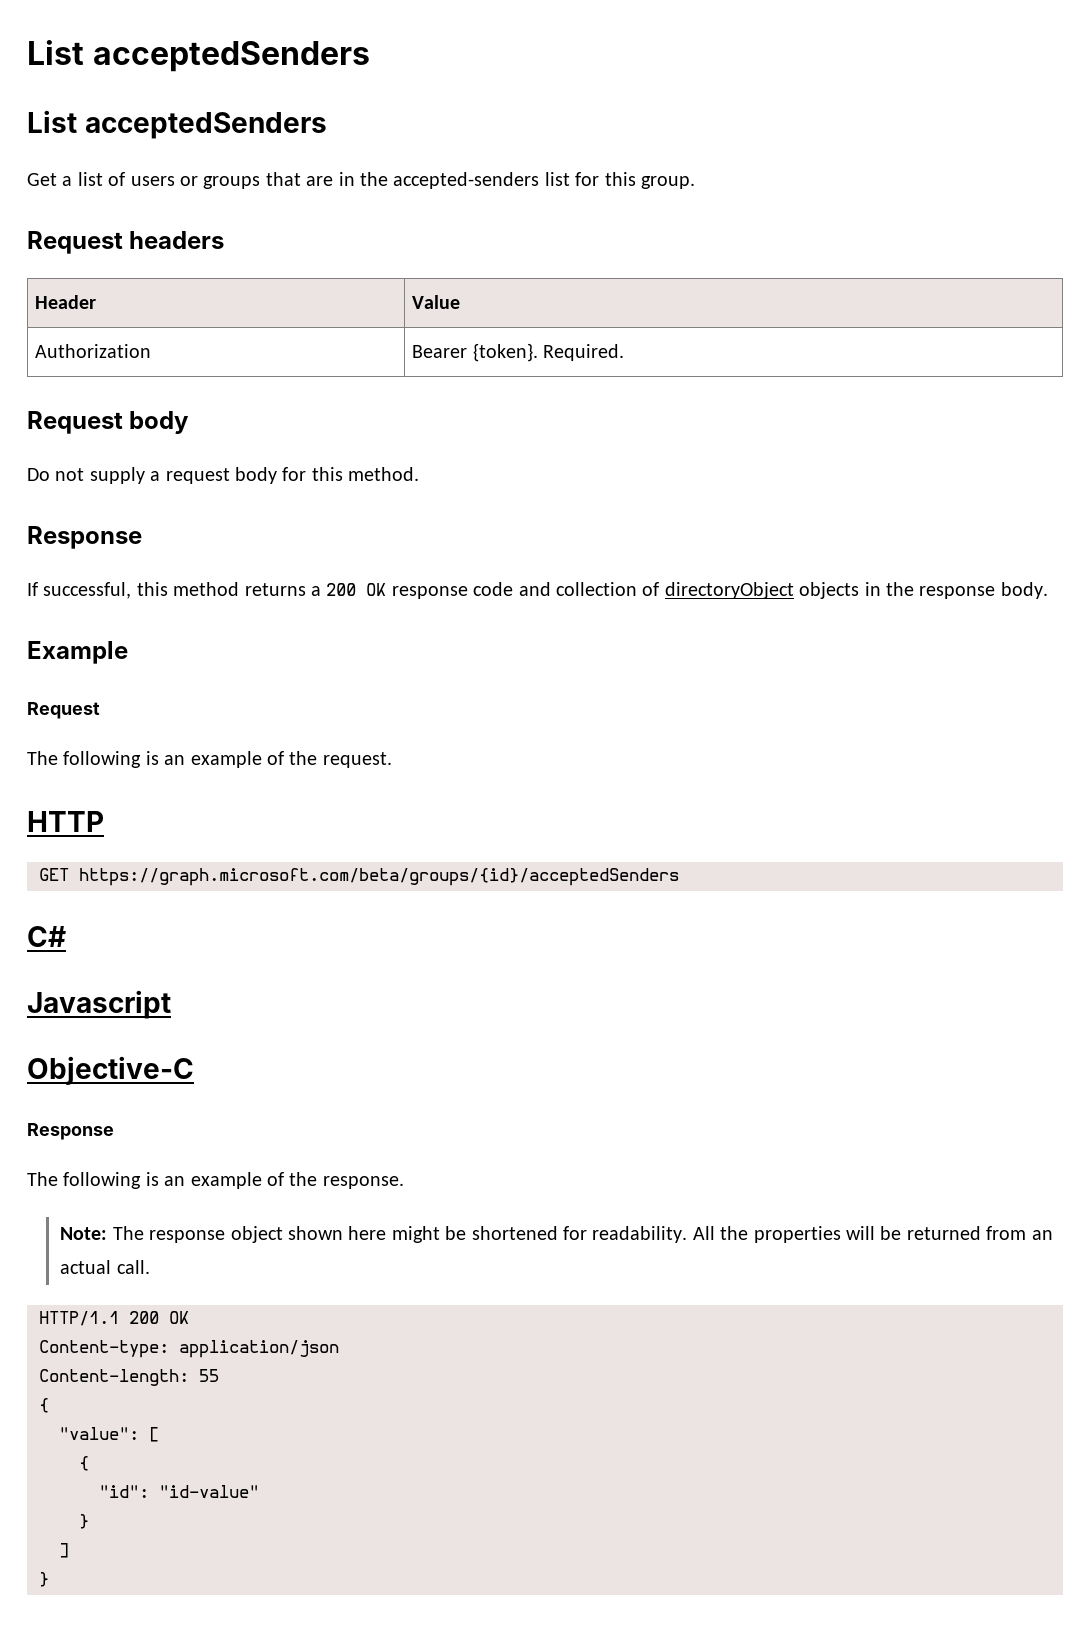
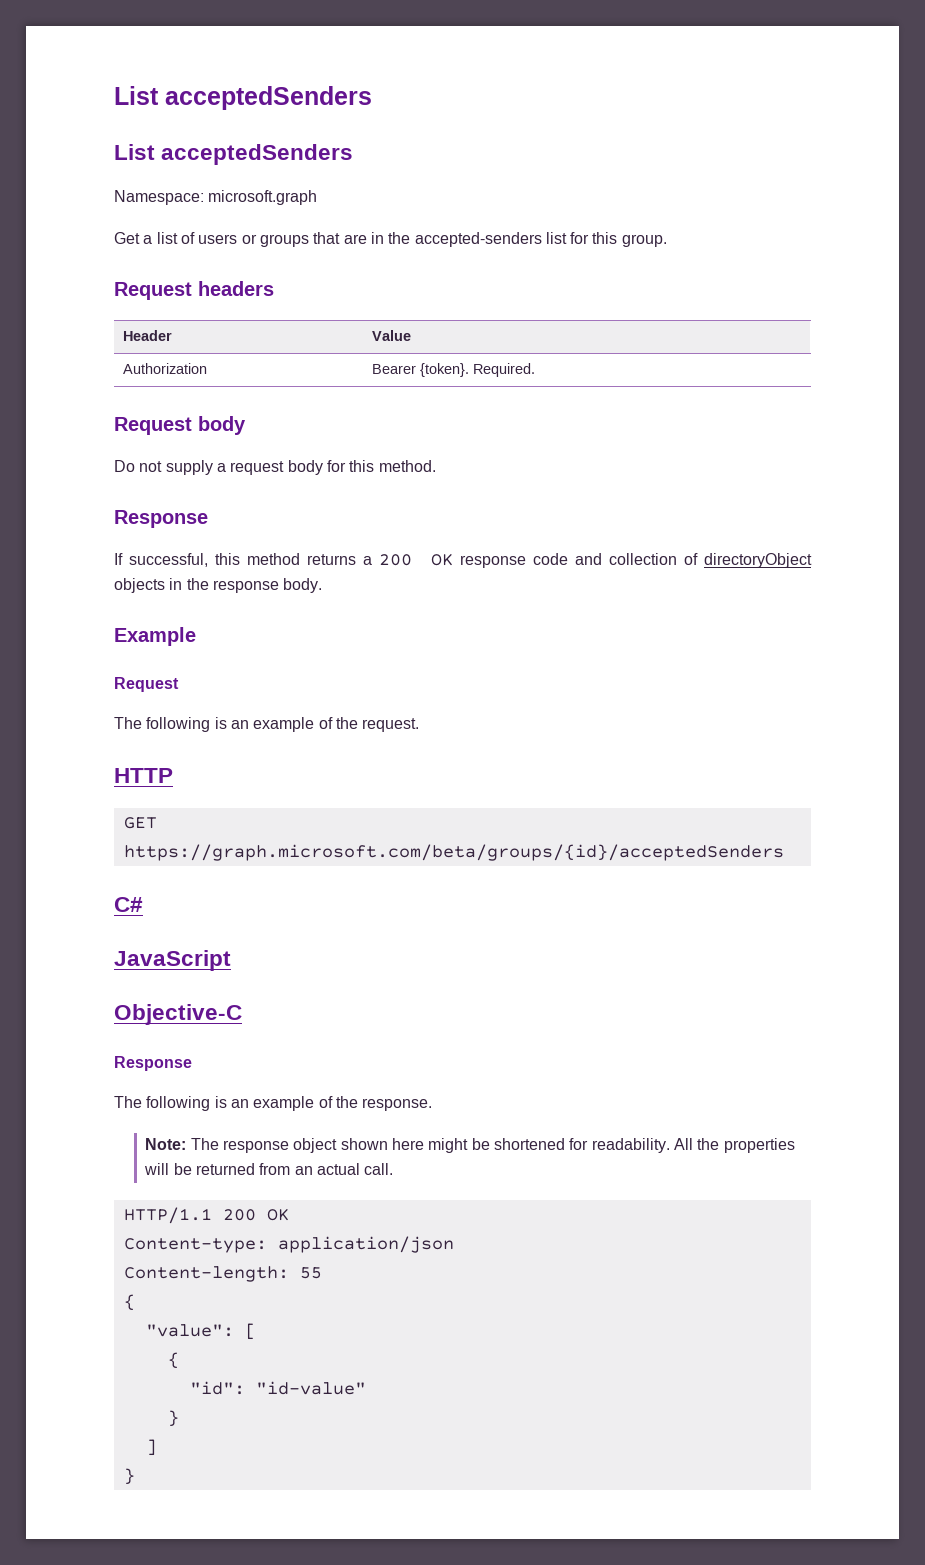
(327, 125) none -> [114,190,318,205] // Namespace: microsoft.graph
[27,990,171,1019] Javascript -> [114,950,231,971] JavaScript

